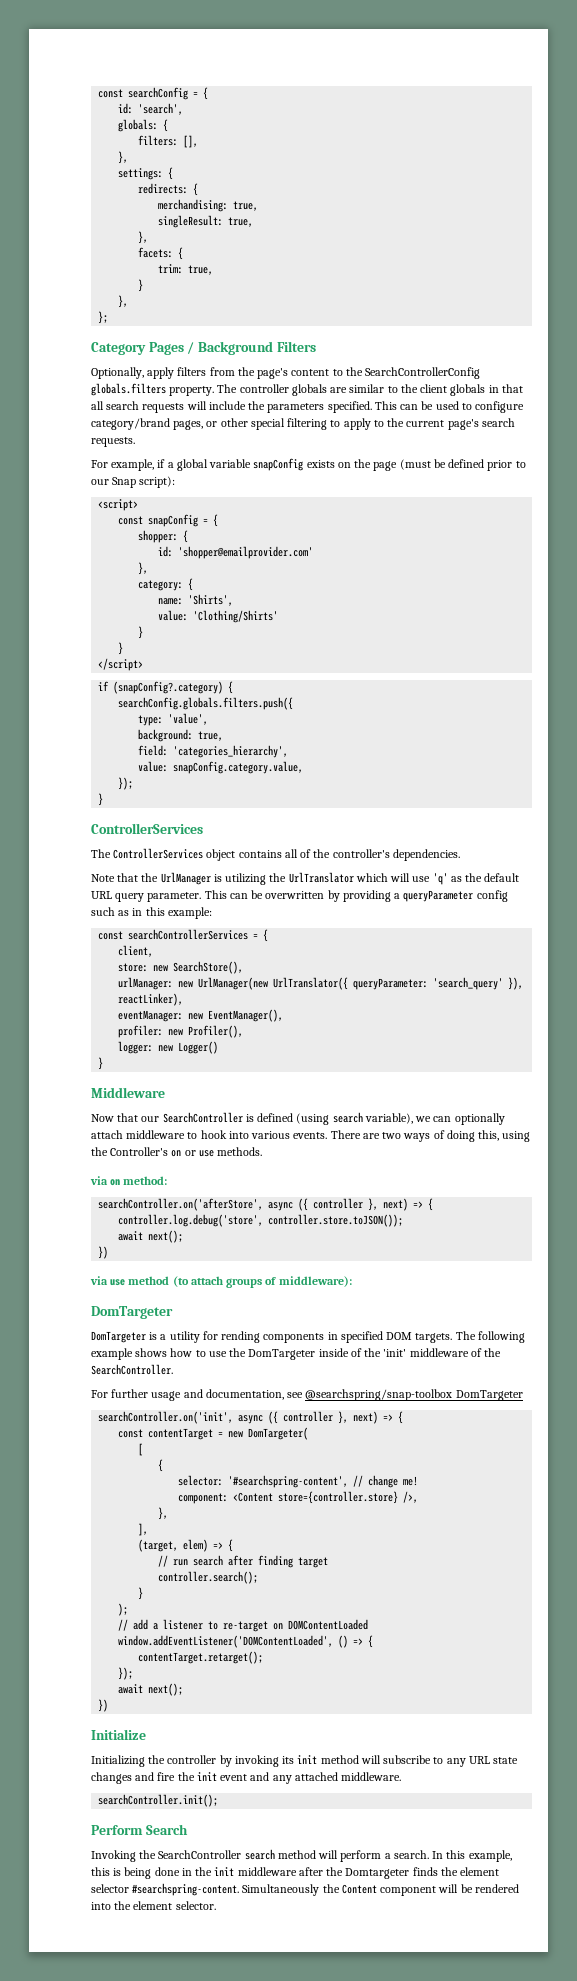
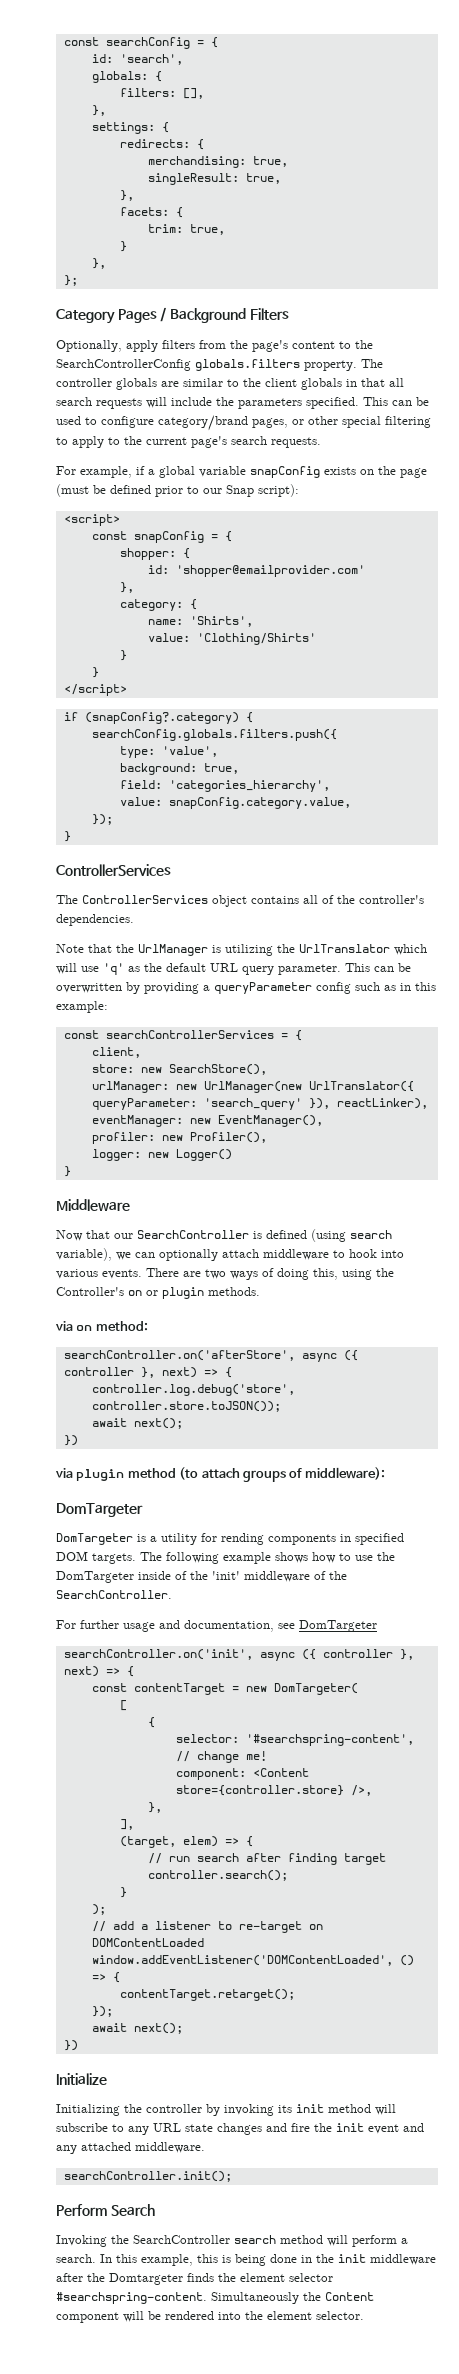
[198,1150,214,1157] use -> [162,1287,204,1299] plugin
[110,1279,126,1286] use -> [76,1469,125,1481] plugin
[305,1389,453,1401] @searchspring/snap-toolbox -> (295, 1626) none

